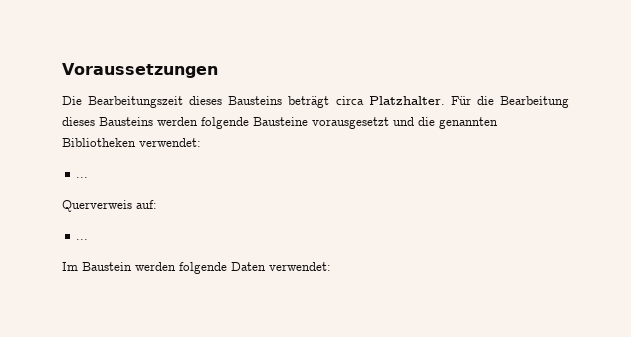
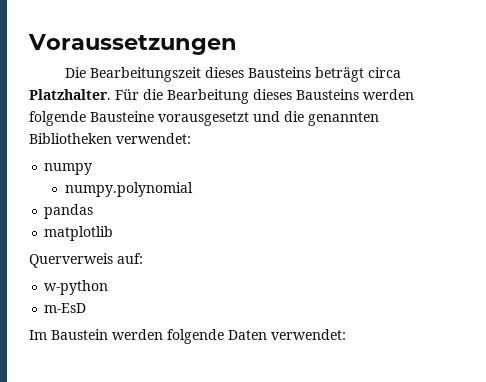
[76,177,89,178] ... -> [44,163,93,175] [65,182,194,197] [44,204,94,219] [44,226,114,241] numpy // numpy.polynomial // pandas // matplotlib
[76,239,89,240] ... -> [44,280,109,295] [44,303,87,313] w-python // m-EsD

